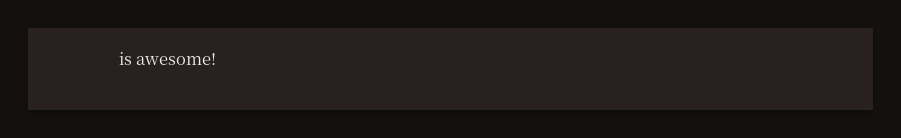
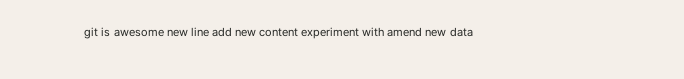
[119,52,217,65] is awesome! -> [84,27,473,39] git is awesome new line add new content experiment with amend new data

